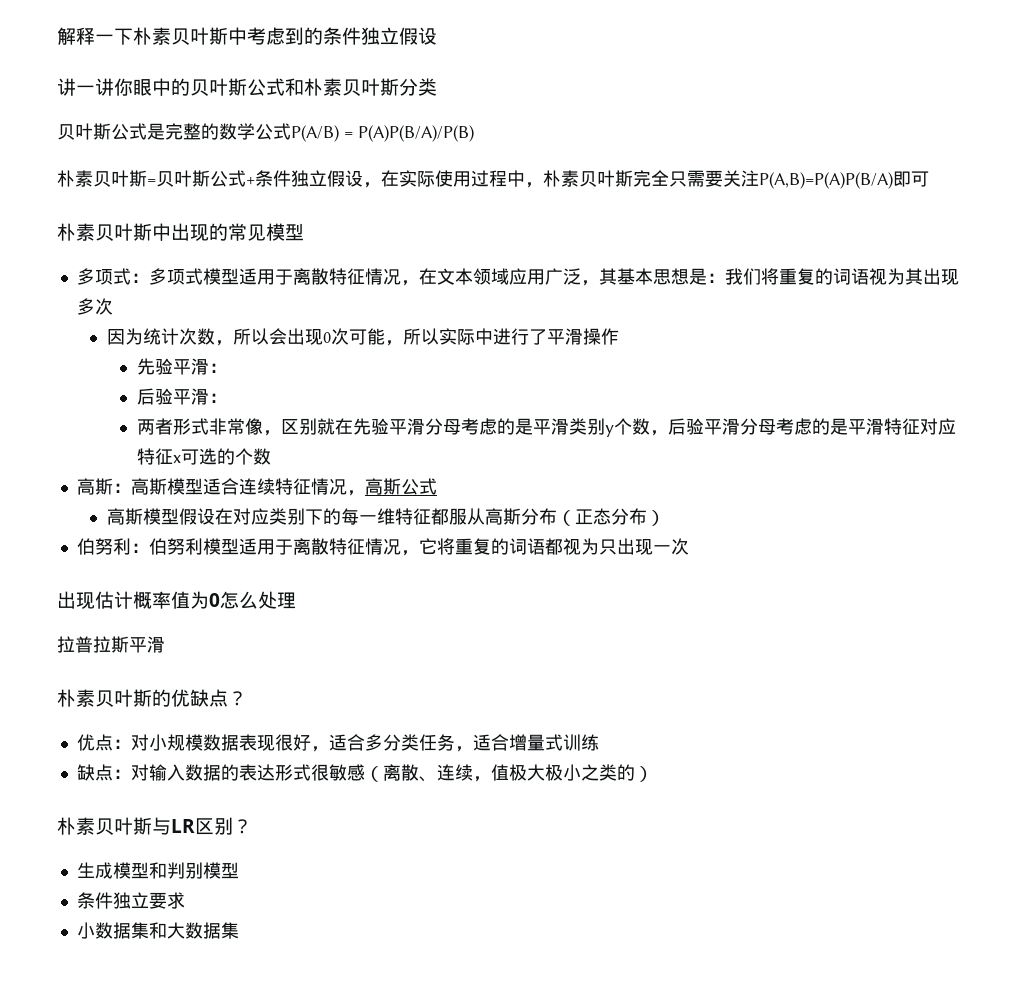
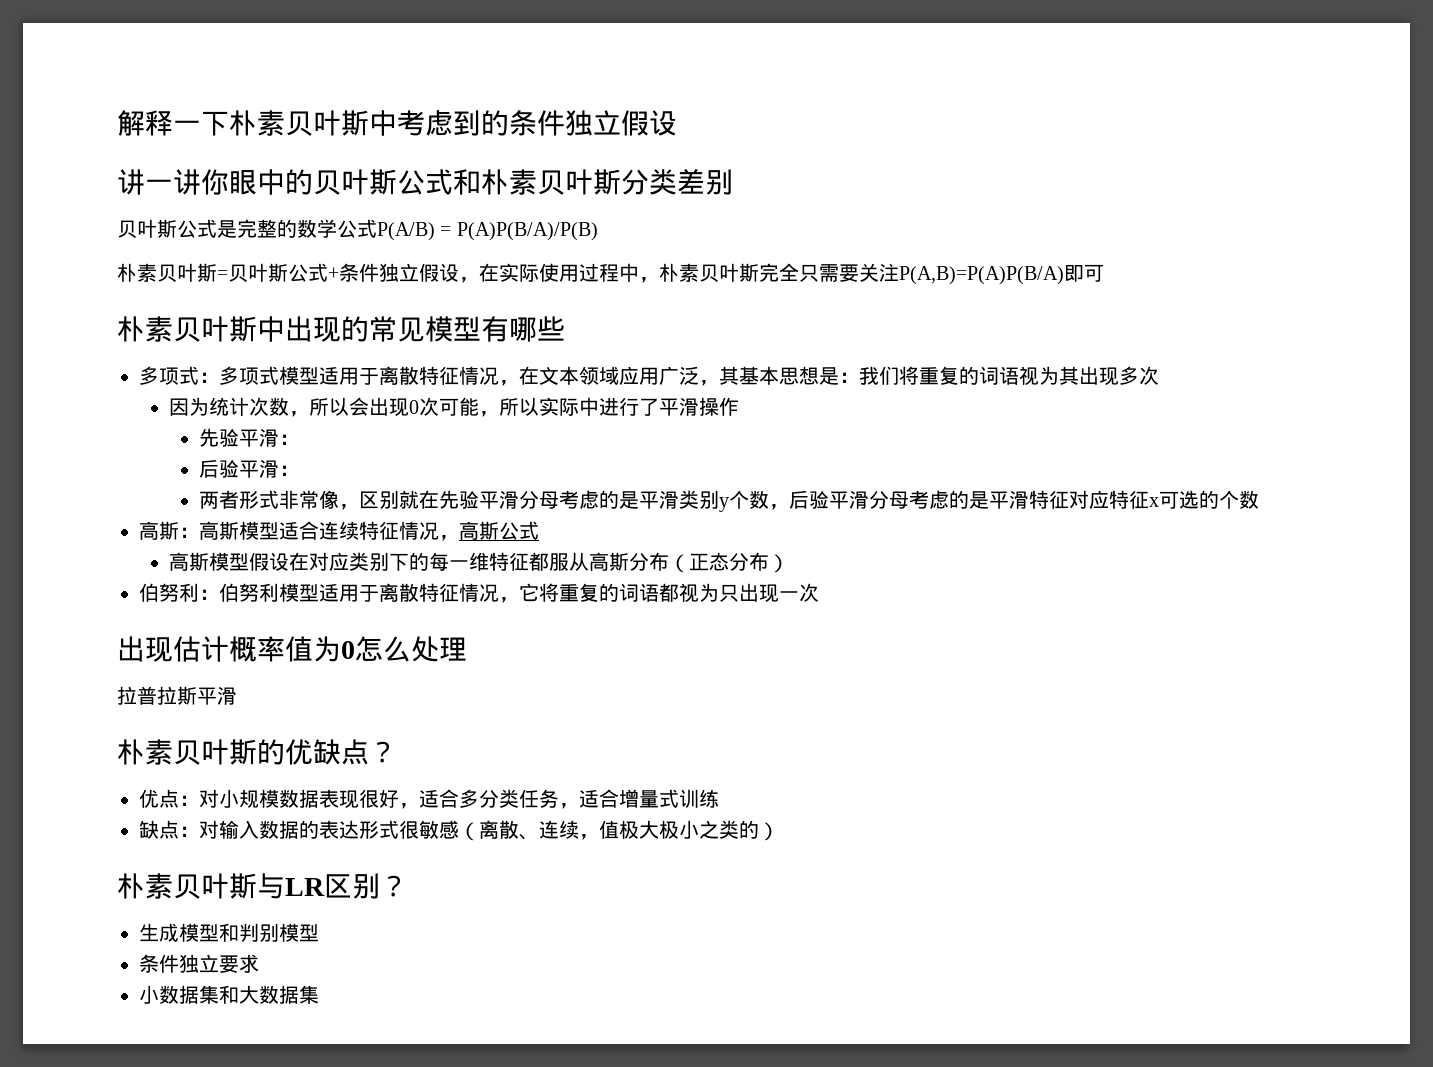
(437, 87) none -> [677,169,733,195] 差别
(304, 232) none -> [481,316,565,342] 有哪些

